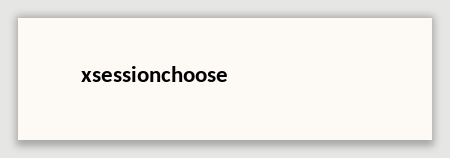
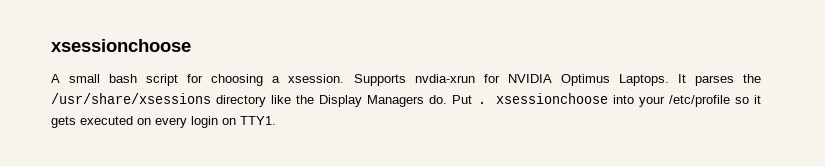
[81,66,228,82] xsessionchoose -> [51,39,191,52] [51,74,761,86] [51,93,762,107] [51,116,276,128] xsessionchoose // A small bash script for choosing a xsession. Supports nvdia-xrun for NVIDIA Optimus Laptops. It parses the /usr/share/xsessions directory like the Display Managers do. Put . xsessionchoose into your /etc/profile so it gets executed on every login on TTY1.

